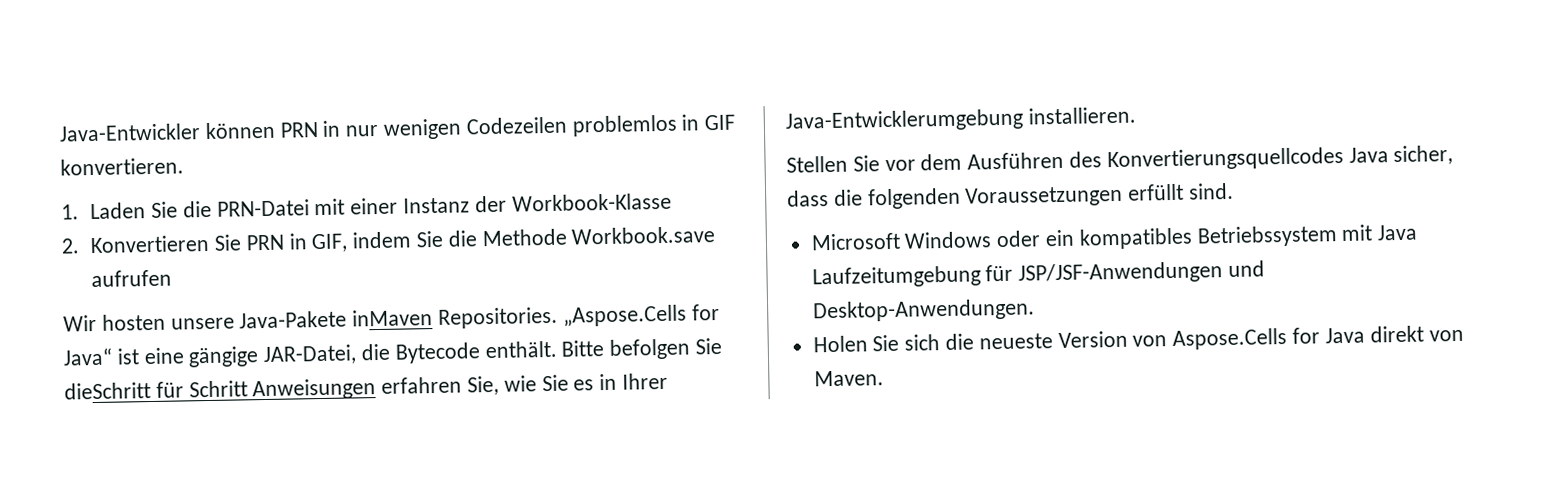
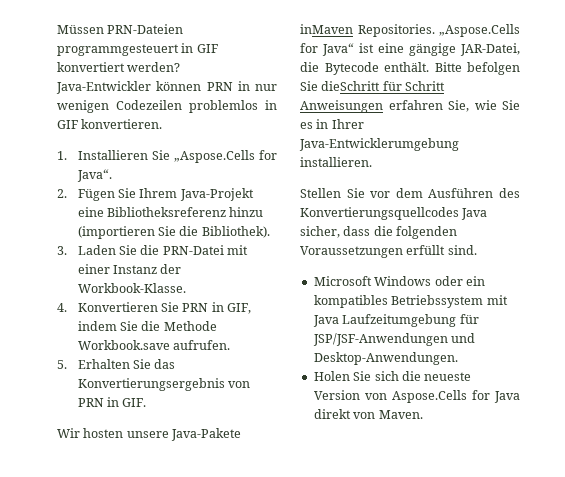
(59, 132) none -> [57,24,184,34] [57,43,218,56] [57,62,181,72] Müssen PRN-Dateien programmgesteuert in GIF konvertiert werden?
(79, 212) none -> [77,150,277,163] [76,169,112,182] [57,188,254,201] [77,207,264,217] [77,226,270,239] [57,246,67,255] Installieren Sie „Aspose.Cells for Java“. // 2. Fügen Sie Ihrem Java-Projekt eine Bibliotheksreferenz hinzu (importieren Sie die Bibliothek). // 3.
[511,192,672,212] [61,238,80,254] Workbook-Klasse // 2. -> [77,283,186,293] [57,303,67,312] Workbook-Klasse. // 4.
[91,269,173,288] aufrufen -> [172,340,230,350] [57,359,176,369] [77,378,250,391] [77,397,147,407] aufrufen. // 5. Erhalten Sie das Konvertierungsergebnis von PRN in GIF.

